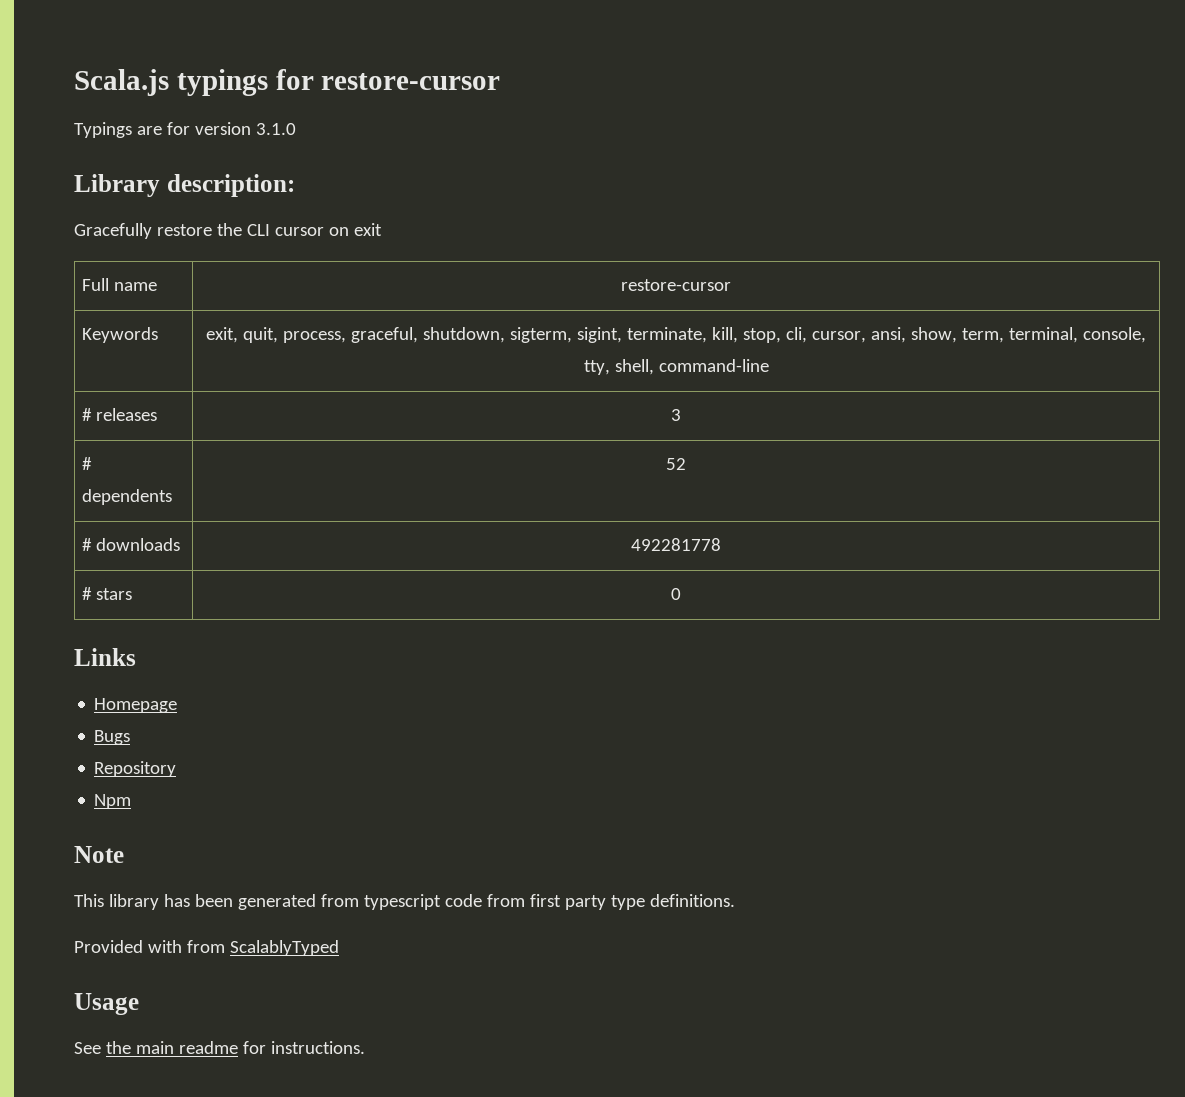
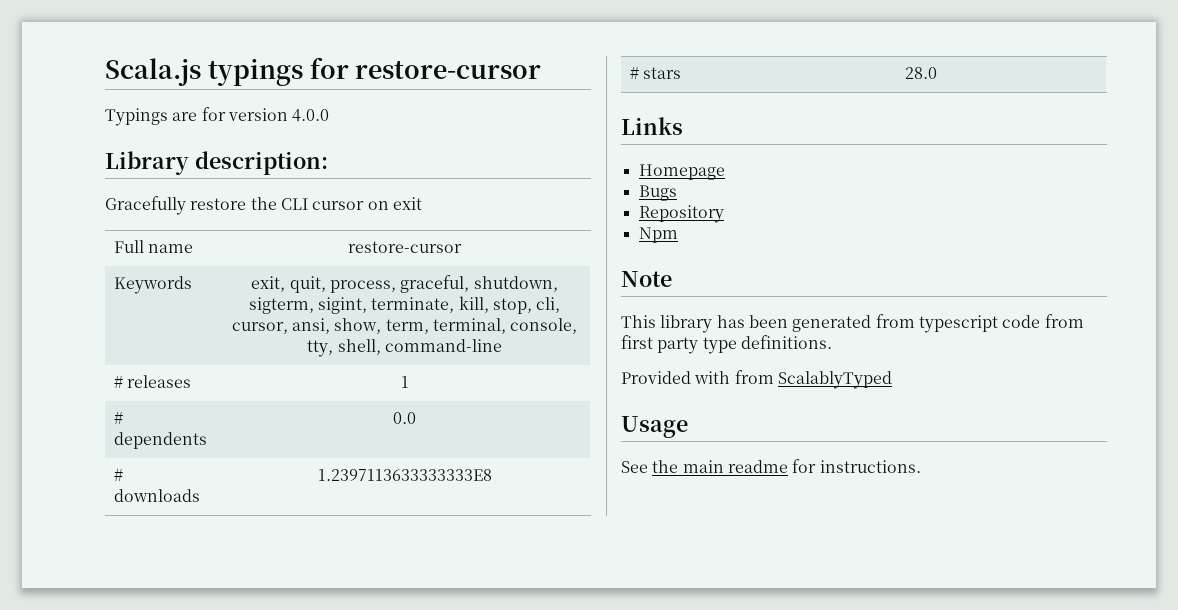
[255,123,296,135] 3.1.0 -> [292,109,330,122] 4.0.0
[671,409,681,421] 3 -> [400,376,409,388] 1
[666,458,686,470] 52 -> [393,412,416,424] 0.0
[631,538,721,551] 492281778 -> [317,469,492,481] 1.2397113633333333E8
[671,588,681,600] 0 -> [904,67,937,79] 28.0

